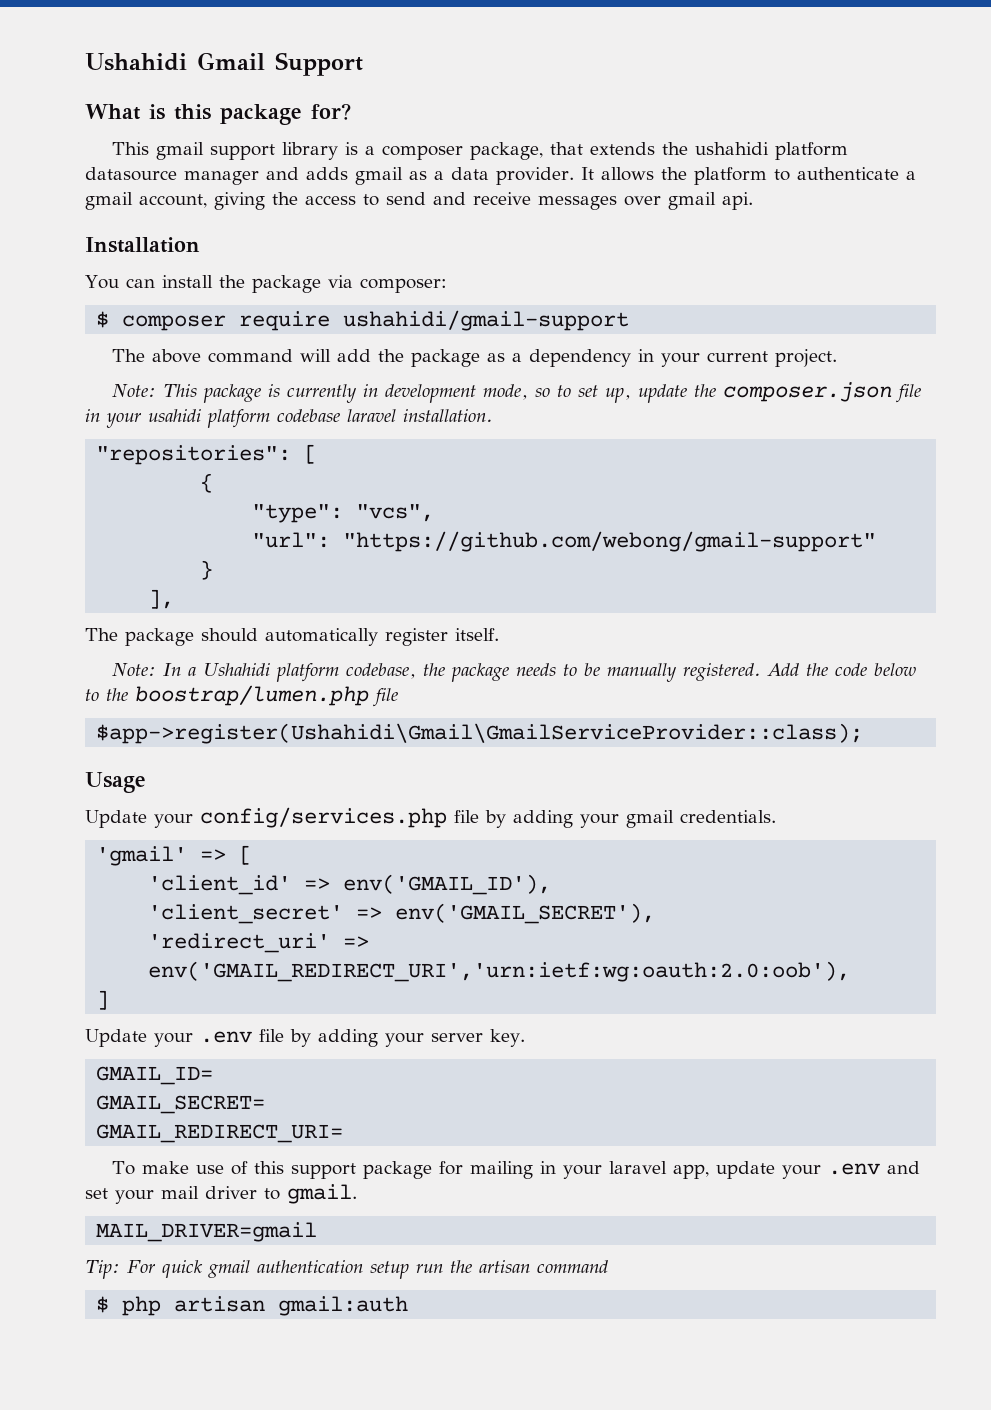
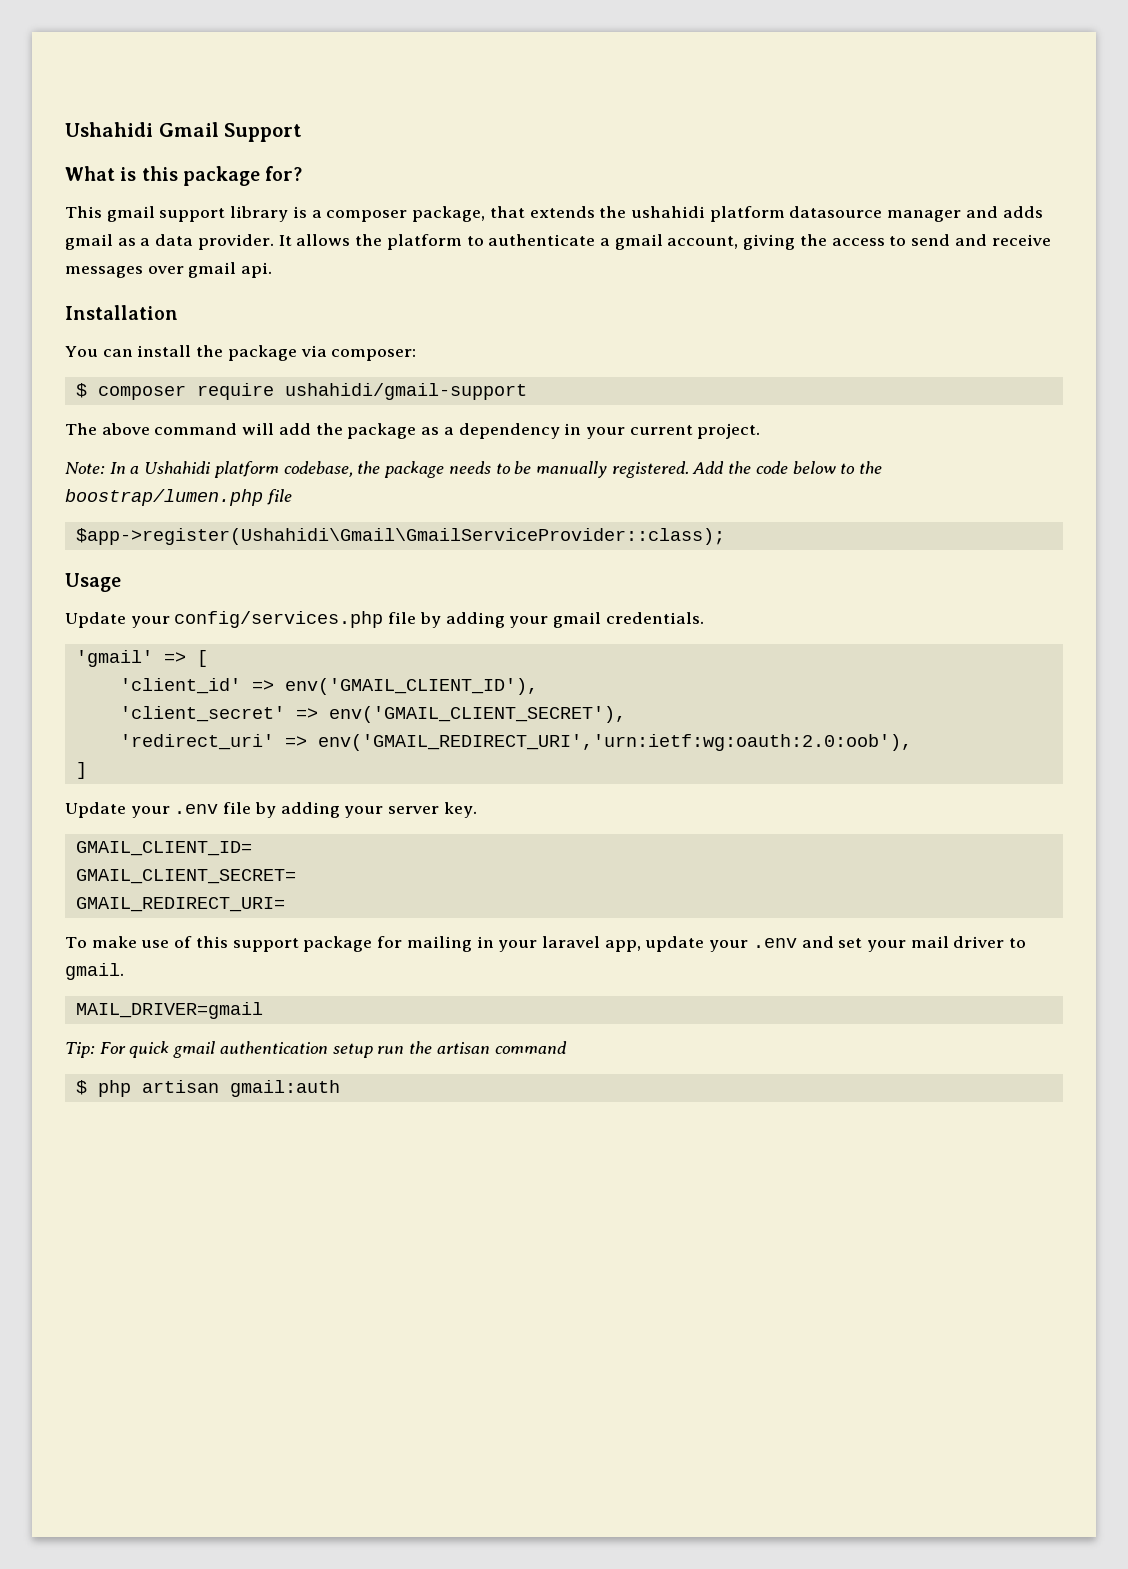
[112,382,922,403] [85,409,493,428] [96,444,318,465] [200,473,214,493] [252,504,435,523] [252,531,877,552] [200,560,214,580] [148,589,175,609] [85,628,499,646] // Note: This package is currently in development mode, so to set up, update the composer.json file in your usahidi platform codebase laravel installation. // "repositories": [ // { // "type": "vcs", // "url": "https://github.com/webong/gmail-support" // } // ], // The package should automatically register itself. -> (761, 431) none
[343,874,552,895] env('GMAIL_ID'), -> [284,678,538,695] env('GMAIL_CLIENT_ID'),
[395,903,656,924] env('GMAIL_SECRET'), -> [328,706,626,723] env('GMAIL_CLIENT_SECRET'),
[96,1066,214,1085] [96,1095,266,1114] GMAIL_ID= // GMAIL_SECRET= -> [75,841,252,856] [75,869,296,884] GMAIL_CLIENT_ID= // GMAIL_CLIENT_SECRET=

